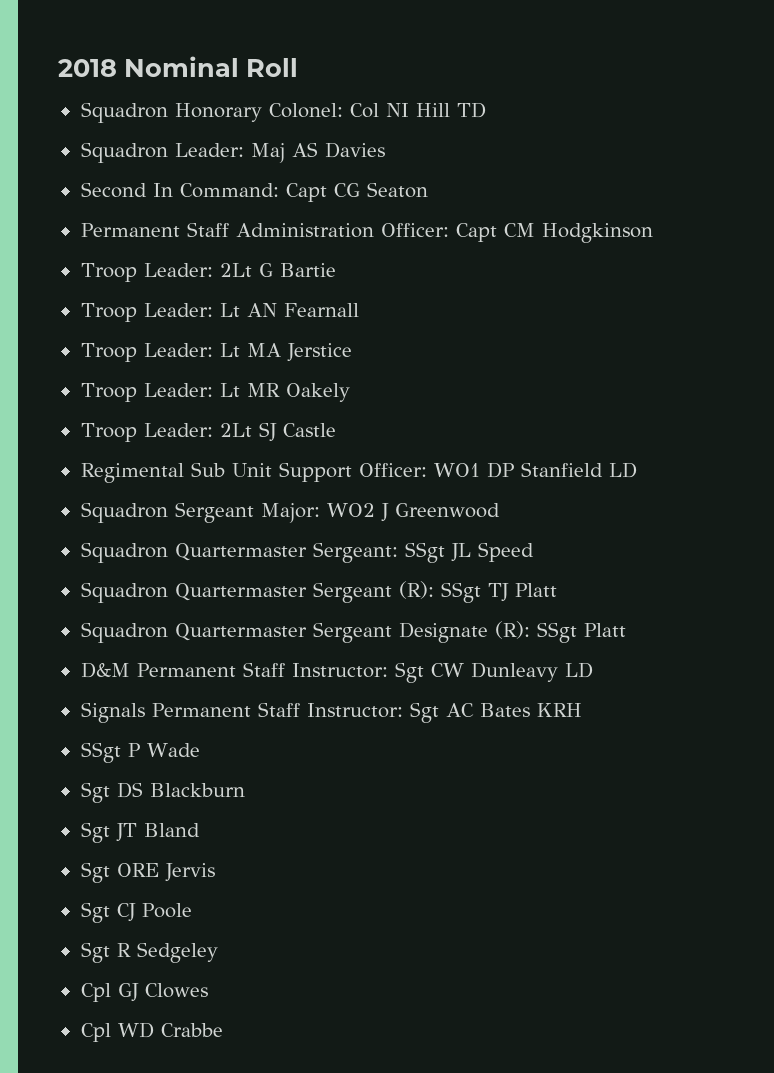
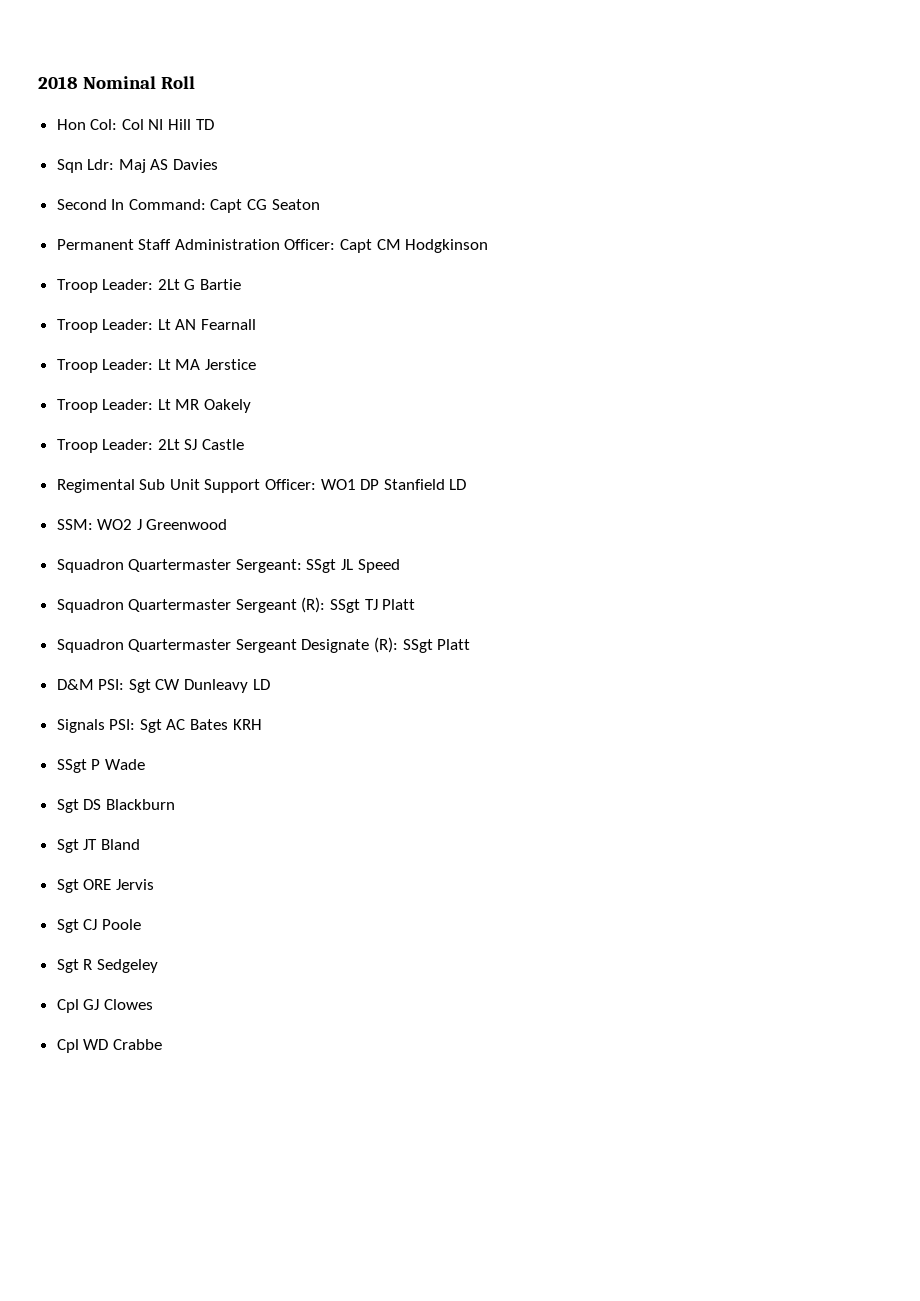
[80,102,343,123] Squadron Honorary Colonel: -> [56,119,118,130] Hon Col:
[80,142,244,163] Squadron Leader: -> [56,159,115,173] Sqn Ldr:
[80,502,320,523] Squadron Sergeant Major: -> [56,519,93,530] SSM:
[136,662,388,678] Permanent Staff Instructor: -> [98,679,125,690] PSI:
[151,702,403,718] Permanent Staff Instructor: -> [109,719,136,730] PSI:

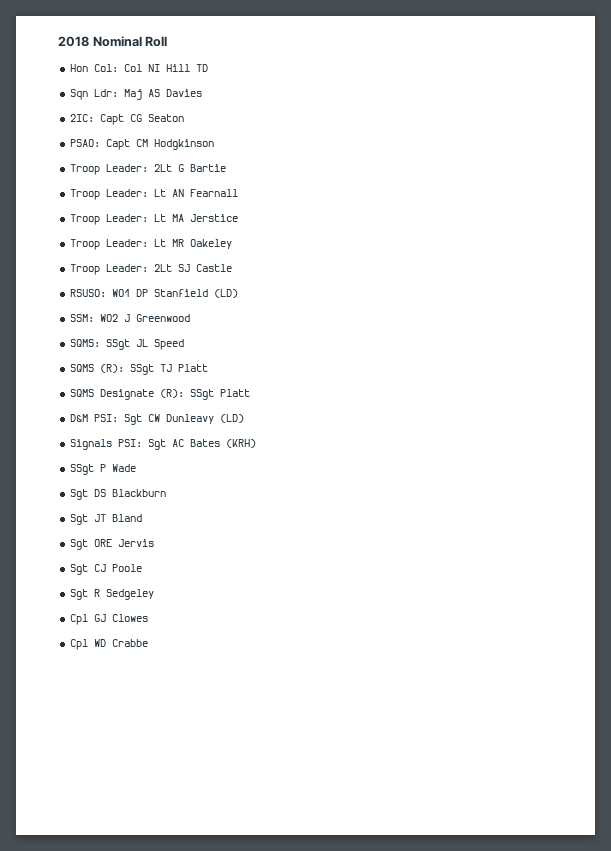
[56,199,206,210] Second In Command: -> [69,114,94,122] 2IC:
[56,239,336,250] Permanent Staff Administration Officer: -> [69,139,100,147] PSAO:
[204,399,252,413] Oakely -> [189,239,232,249] Oakeley
[56,479,317,493] Regimental Sub Unit Support Officer: -> [69,289,106,297] RSUSO:
[449,479,467,490] LD -> [213,289,238,298] (LD)
[56,559,302,573] Squadron Quartermaster Sergeant: -> [69,339,100,347] SQMS:
[56,599,297,613] Squadron Quartermaster Sergeant -> [69,364,94,372] SQMS
[56,639,297,653] Squadron Quartermaster Sergeant -> [69,389,94,397] SQMS
[252,679,270,690] LD -> [219,414,244,423] (LD)
[232,719,262,730] KRH -> [225,439,256,448] (KRH)

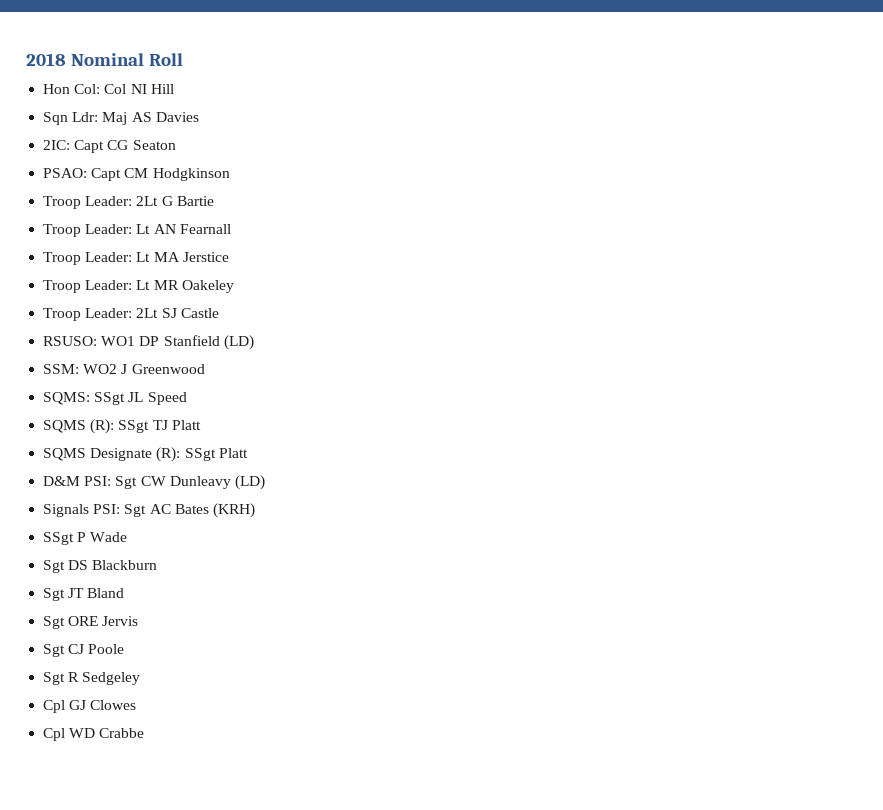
[195,64,208,72] TD -> (174, 89) none

